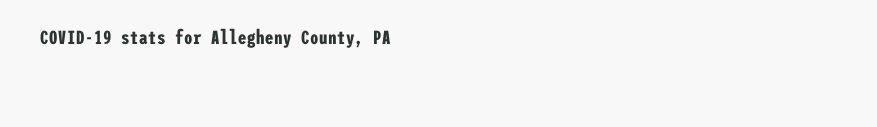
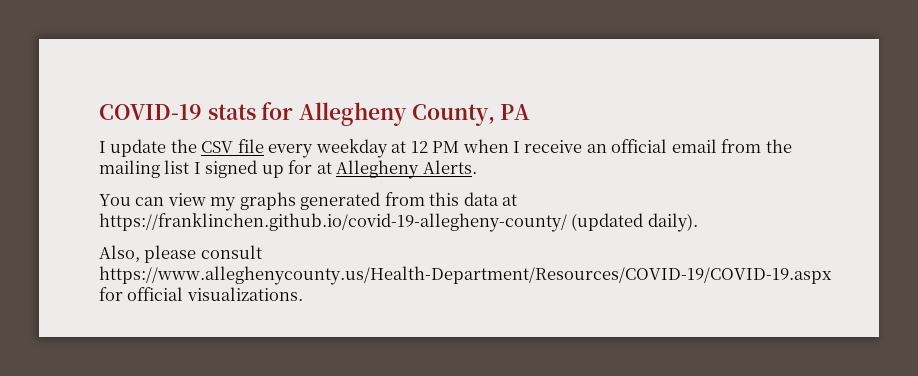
(391, 37) none -> [99,139,792,158] [99,160,477,179] [99,192,518,211] [99,213,698,232] [99,245,262,263] [99,266,832,285] [99,287,303,301] // I update the CSV file every weekday at 12 PM when I receive an official email from the mailing list I signed up for at Allegheny Alerts. // You can view my graphs generated from this data at https://franklinchen.github.io/covid-19-allegheny-county/ (updated daily). // Also, please consult https://www.alleghenycounty.us/Health-Department/Resources/COVID-19/COVID-19.aspx for official visualizations.

